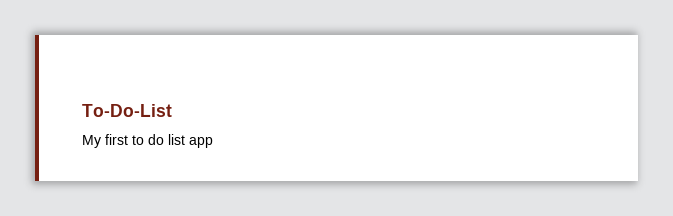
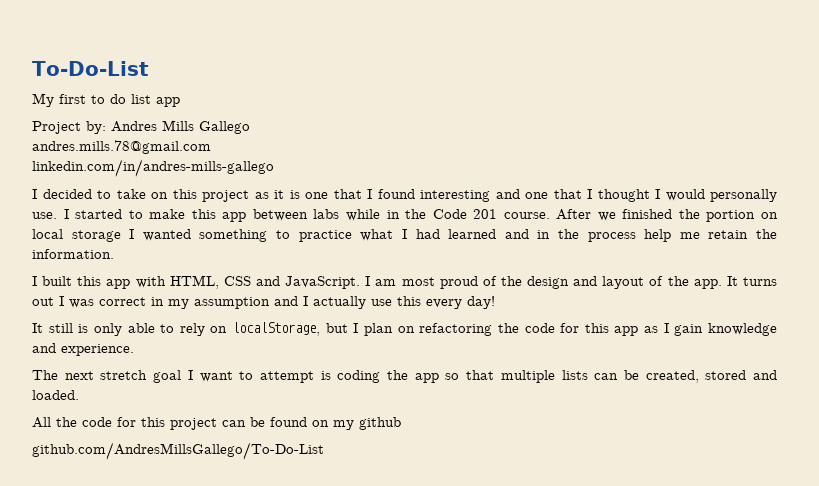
(213, 142) none -> [32,120,250,134] [32,140,211,154] [32,159,274,177] [32,189,777,202] [32,209,778,222] [32,229,777,242] [32,249,114,259] [32,275,777,289] [32,296,495,309] [32,322,777,336] [32,343,134,356] [32,370,778,383] [32,390,79,400] [32,417,401,430] [32,442,324,460] // Project by: Andres Mills Gallego // andres.mills.78@gmail.com // linkedin.com/in/andres-mills-gallego // I decided to take on this project as it is one that I found interesting and one that I thought I would personally use. I started to make this app between labs while in the Code 201 course. After we finished the portion on local storage I wanted something to practice what I had learned and in the process help me retain the information. // I built this app with HTML, CSS and JavaScript. I am most proud of the design and layout of the app. It turns out I was correct in my assumption and I actually use this every day! // It still is only able to rely on localStorage, but I plan on refactoring the code for this app as I gain knowledge and experience. // The next stretch goal I want to attempt is coding the app so that multiple lists can be created, stored and loaded. // All the code for this project can be found on my github // github.com/AndresMillsGallego/To-Do-List

